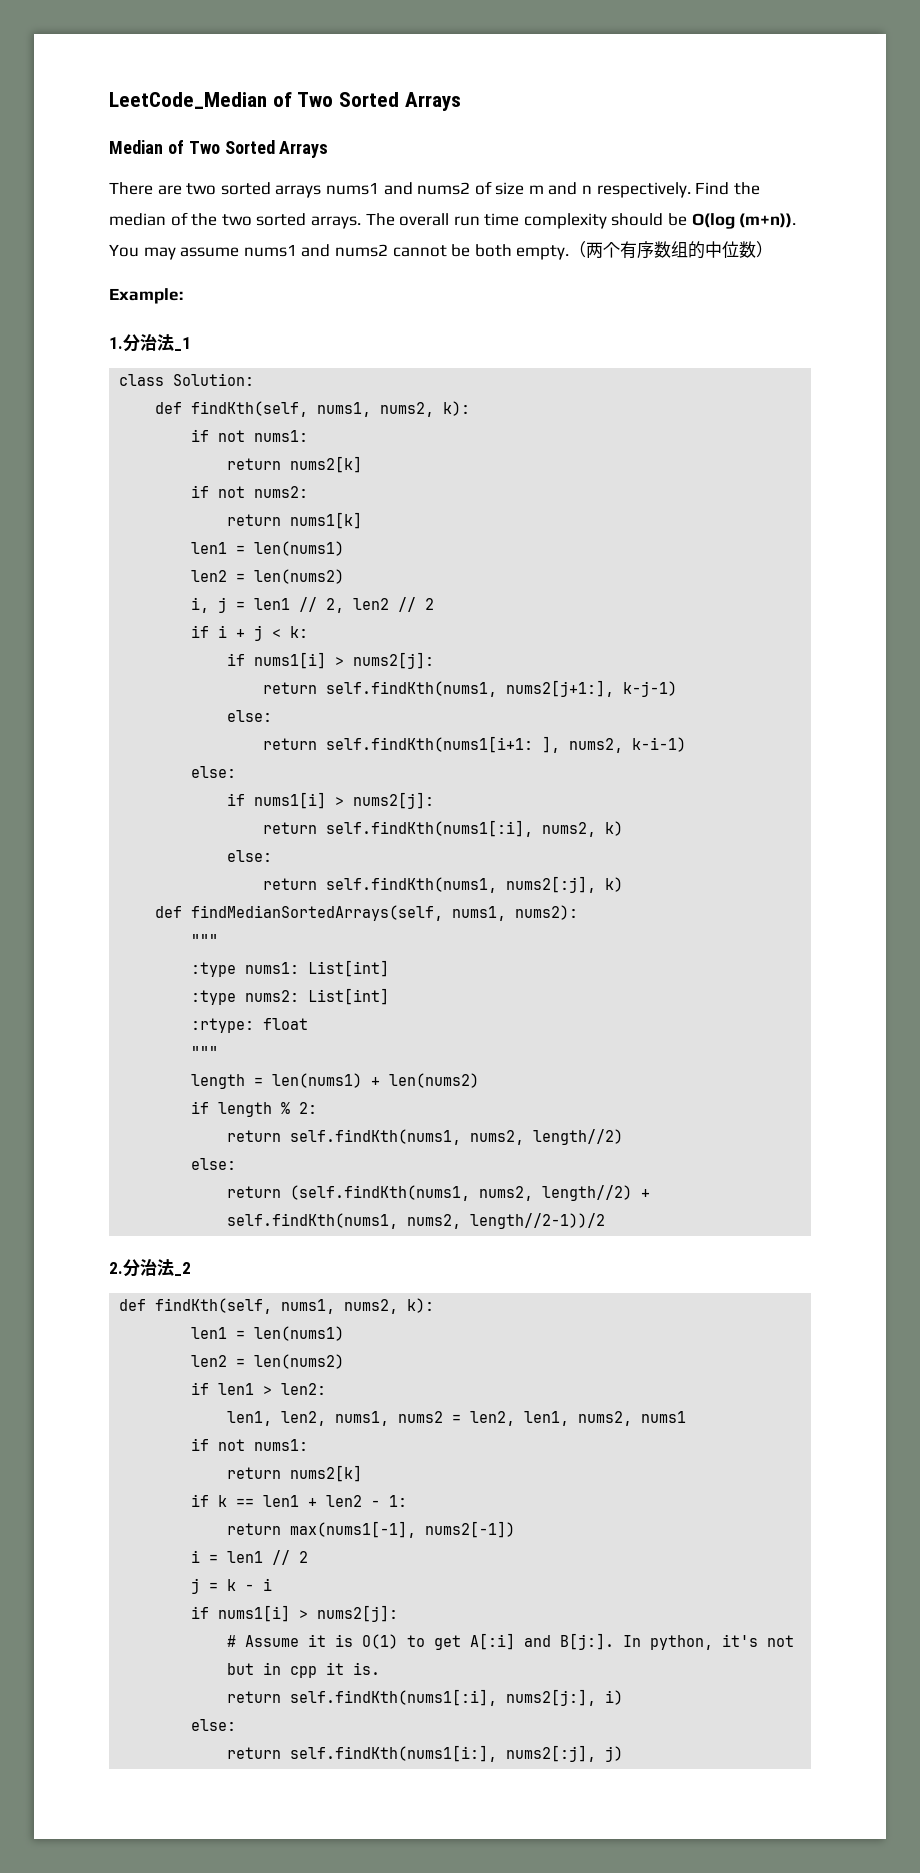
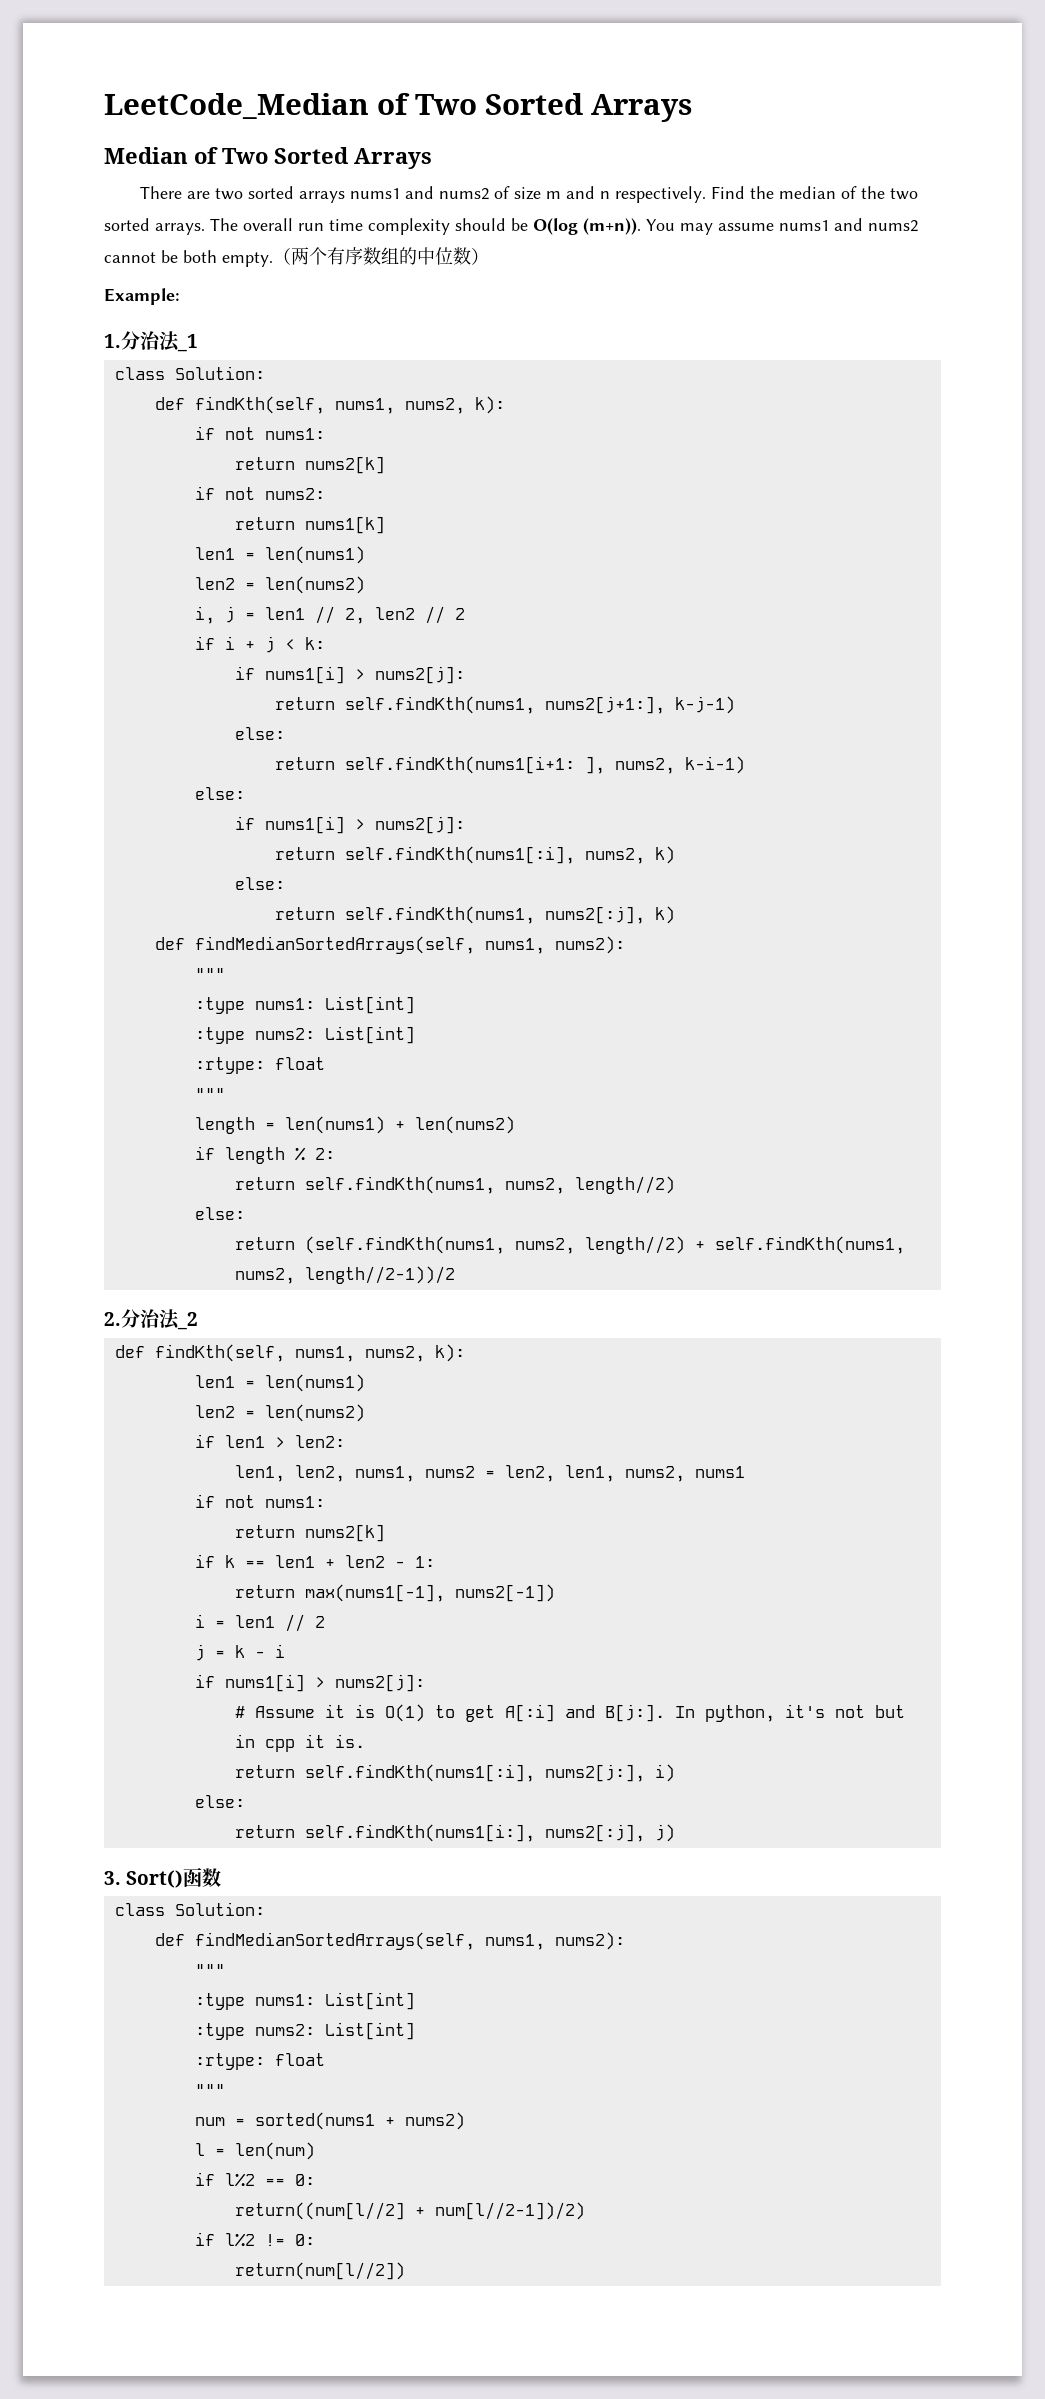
(624, 1754) none -> [104,1867,222,1888] [114,1902,265,1916] [154,1932,625,1950] [194,1964,225,1976] [194,1992,415,2010] [194,2022,415,2040] [194,2053,325,2070] [194,2084,225,2096] [194,2112,465,2130] [194,2142,315,2160] [194,2172,315,2187] [234,2202,585,2220] [194,2232,315,2247] [234,2262,405,2280] // 3. Sort()函数 // class Solution: // def findMedianSortedArrays(self, nums1, nums2): // """ // :type nums1: List[int] // :type nums2: List[int] // :rtype: float // """ // num = sorted(nums1 + nums2) // l = len(num) // if l%2 == 0: // return((num[l//2] + num[l//2-1])/2) // if l%2 != 0: // return(num[l//2])

